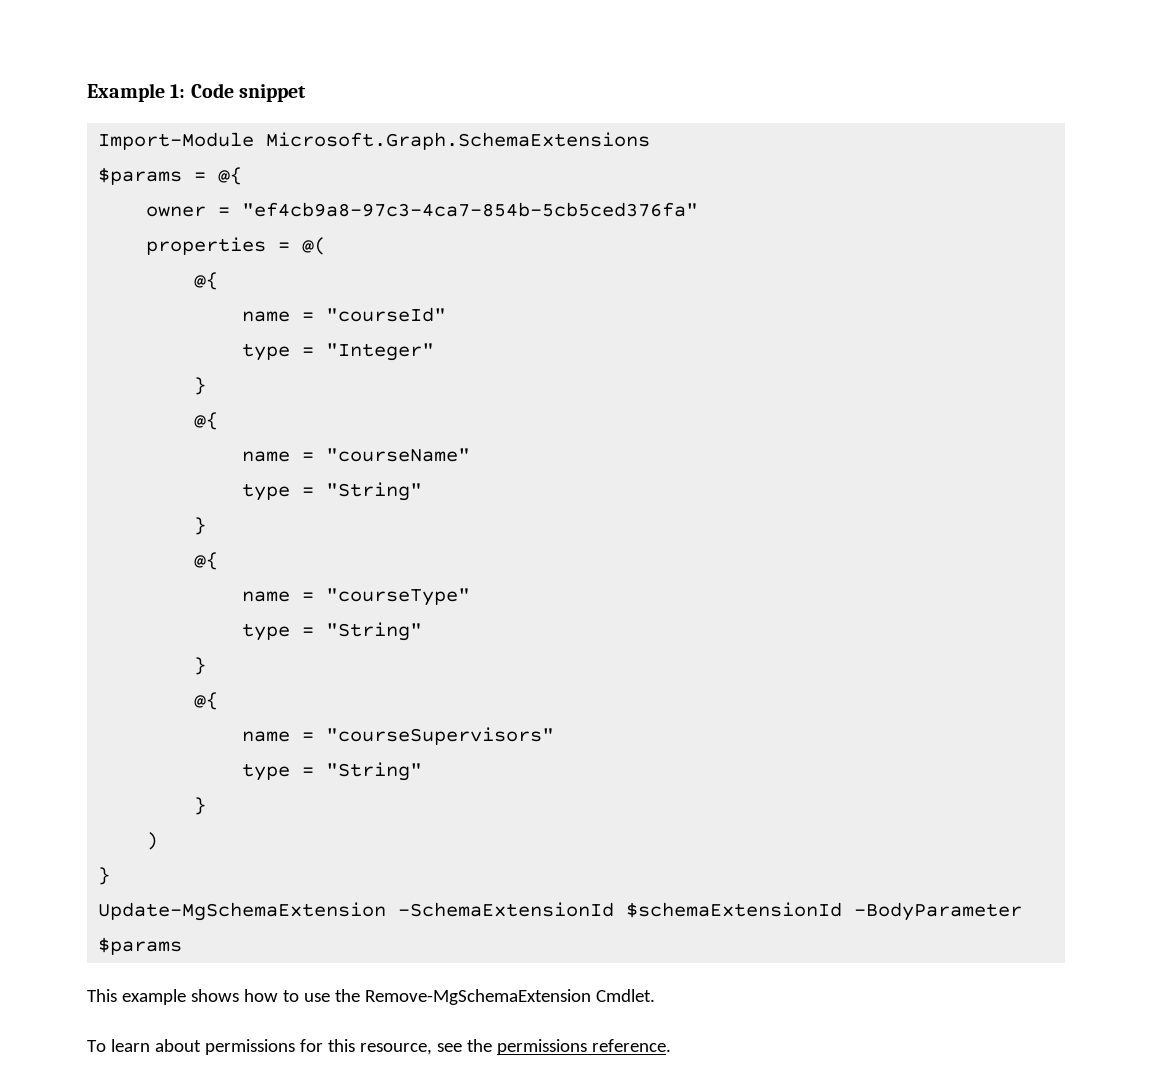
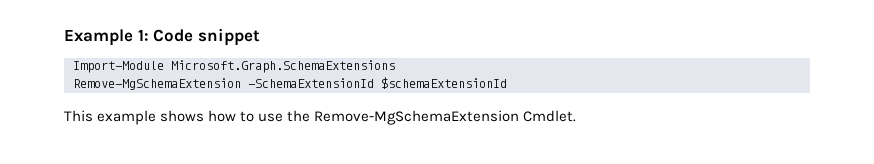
[98,167,243,185] [146,202,699,217] [146,237,327,255] [194,272,219,290] [242,307,447,322] [242,343,435,361] [194,377,207,395] [194,412,219,430] [242,448,471,462] [242,482,423,501] [194,517,207,535] [194,552,219,570] [242,588,471,606] [242,622,423,641] [194,657,207,675] [194,692,219,710] [242,727,555,745] [242,762,423,781] [194,797,207,815] [146,832,159,850] [98,867,111,885] [98,902,387,921] $params = @{ // owner = "ef4cb9a8-97c3-4ca7-854b-5cb5ced376fa" // properties = @( // @{ // name = "courseId" // type = "Integer" // } // @{ // name = "courseName" // type = "String" // } // @{ // name = "courseType" // type = "String" // } // @{ // name = "courseSupervisors" // type = "String" // } // ) // } // Update-MgSchemaExtension -> [73,78,241,90] Remove-MgSchemaExtension
[854,902,1023,921] [98,937,183,955] -BodyParameter $params -> (507, 83) none
[87,1039,671,1055] // To learn about permissions for this resource, see the permissions reference. -> (577, 116) none

